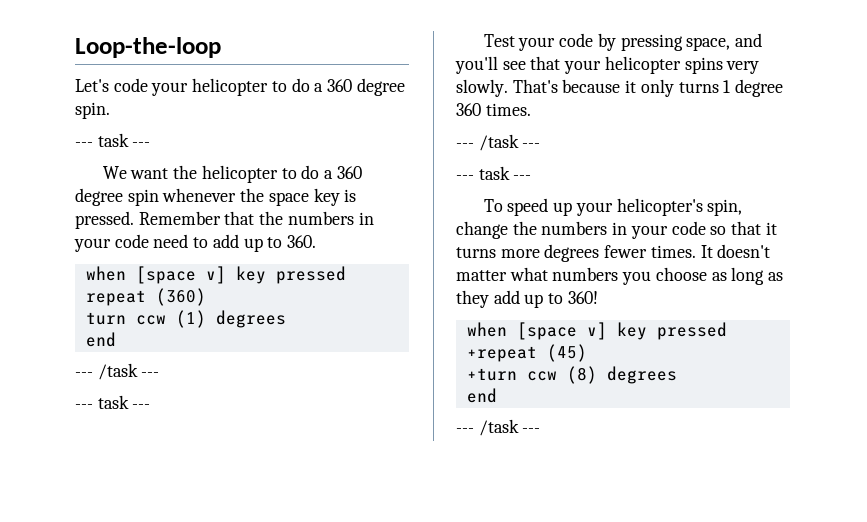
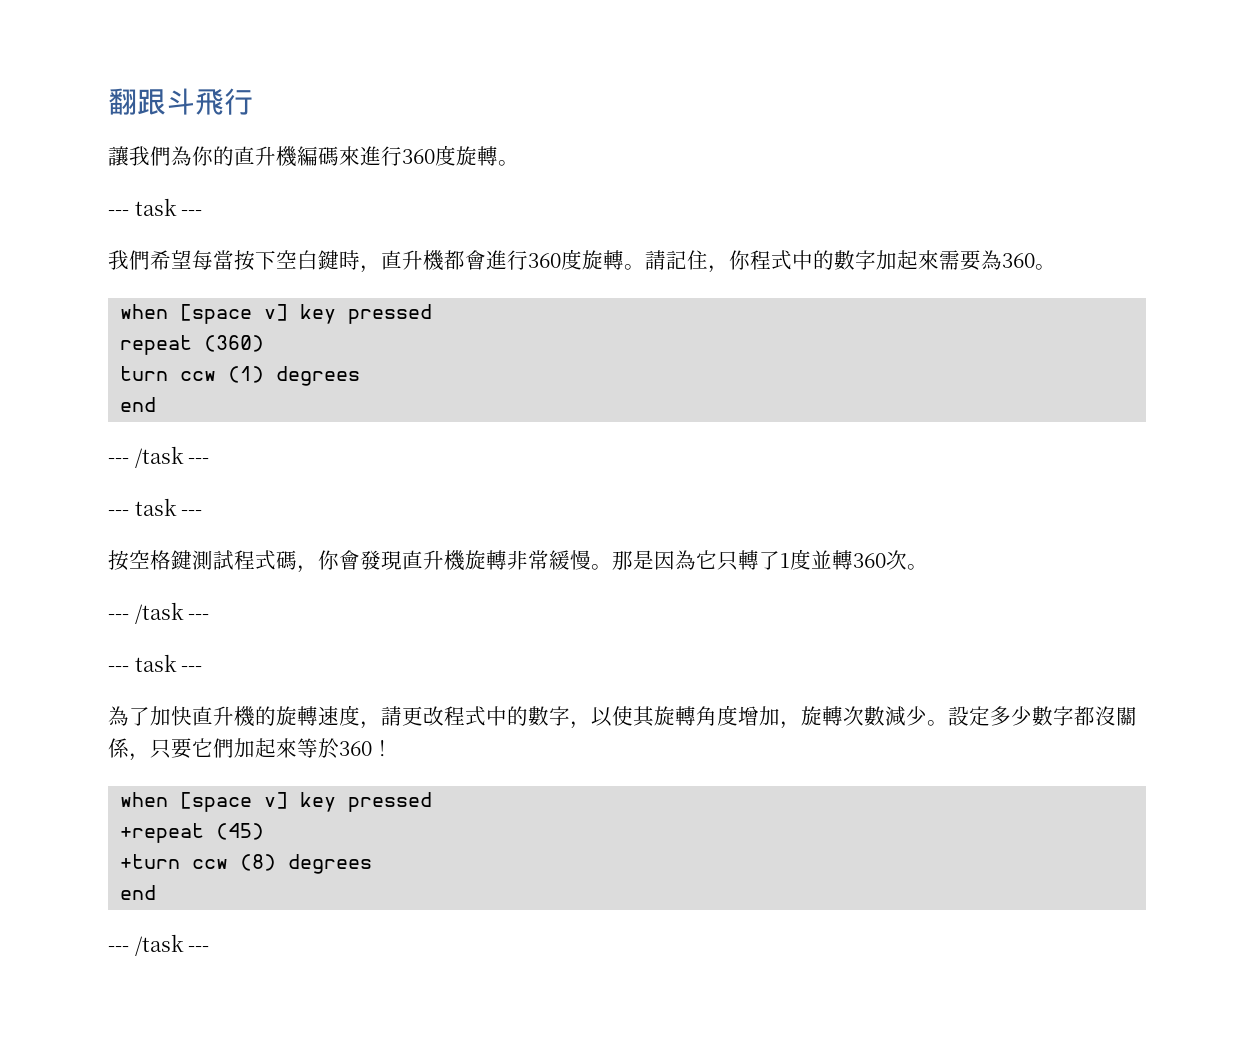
[75,37,221,58] [75,78,405,96] [75,102,110,119] [75,133,151,147] [102,165,362,183] [75,188,357,206] [75,211,374,229] [74,234,317,252] Loop-the-loop // Let's code your helicopter to do a 360 degree spin. // --- task --- // We want the helicopter to do a 360 degree spin whenever the space key is pressed. Remember that the numbers in your code need to add up to 360. -> [108,88,253,115] [108,145,519,167] [108,198,203,216] [108,249,1056,273] 翻跟斗飛行 // 讓我們為你的直升機編碼來進行360度旋轉。 // --- task --- // 我們希望每當按下空白鍵時，直升機都會進行360度旋轉。請記住，你程式中的數字加起來需要為360。
[483,33,763,51] [455,56,760,74] [456,79,784,97] [456,103,531,116] [456,134,541,151] [456,166,532,180] [483,198,743,216] [456,221,777,239] [456,244,771,262] [456,267,784,285] [456,290,598,308] Test your code by pressing space, and you'll see that your helicopter spins very slowly. That's because it only turns 1 degree 360 times. // --- /task --- // --- task --- // To speed up your helicopter's spin, change the numbers in your code so that it turns more degrees fewer times. It doesn't matter what numbers you choose as long as they add up to 360! -> [108,549,928,573] [108,602,210,624] [108,654,203,672] [108,705,1137,729] [108,738,393,761] 按空格鍵測試程式碼，你會發現直升機旋轉非常緩慢。那是因為它只轉了1度並轉360次。 // --- /task --- // --- task --- // 為了加快直升機的旋轉速度，請更改程式中的數字，以使其旋轉角度增加，旋轉次數減少。設定多少數字都沒關係，只要它們加起來等於360！

